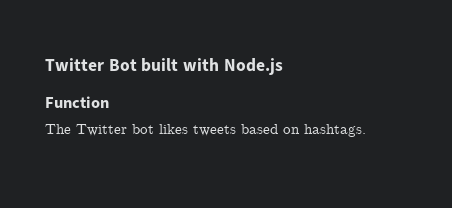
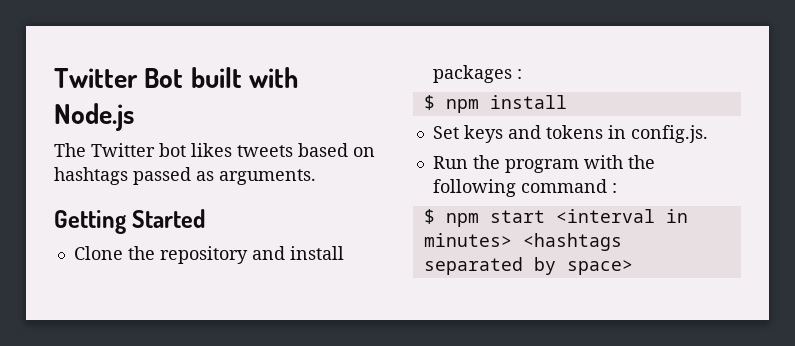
[45,96,109,108] // Function -> (134, 117) none
[304,124,366,137] hashtags. -> [54,167,316,185] [54,209,206,234] [73,246,344,264] [432,65,522,83] [423,95,567,113] [432,125,708,143] [432,155,655,173] [432,179,617,197] [423,209,688,227] [423,233,622,251] [423,257,633,275] hashtags passed as arguments. // Getting Started // Clone the repository and install packages : // $ npm install // Set keys and tokens in config.js. // Run the program with the following command : // $ npm start <interval in minutes> <hashtags separated by space>

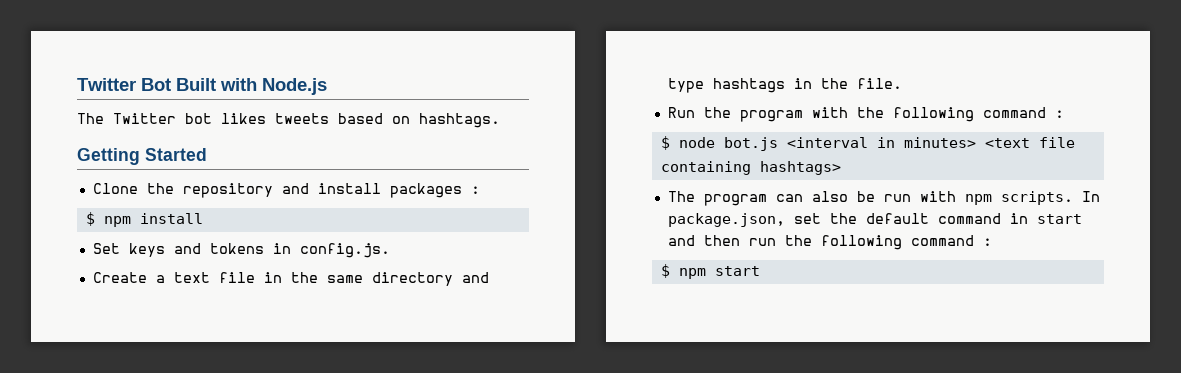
[190,67,242,88] built -> [176,78,216,91] Built
[54,167,316,185] hashtags passed as arguments. -> [419,113,500,128] hashtags.
(708, 134) none -> [92,272,489,286] [667,78,902,93] // Create a text file in the same directory and type hashtags in the file.
[445,210,545,227] npm start -> [678,137,778,151] node bot.js
[522,233,622,251] [423,257,633,275] <hashtags separated by space> -> [984,137,1075,148] [660,161,841,175] [667,191,1100,206] [667,213,1082,227] [667,235,992,250] [660,264,760,279] <text file containing hashtags> // The program can also be run with npm scripts. In package.json, set the default command in start and then run the following command : // $ npm start

